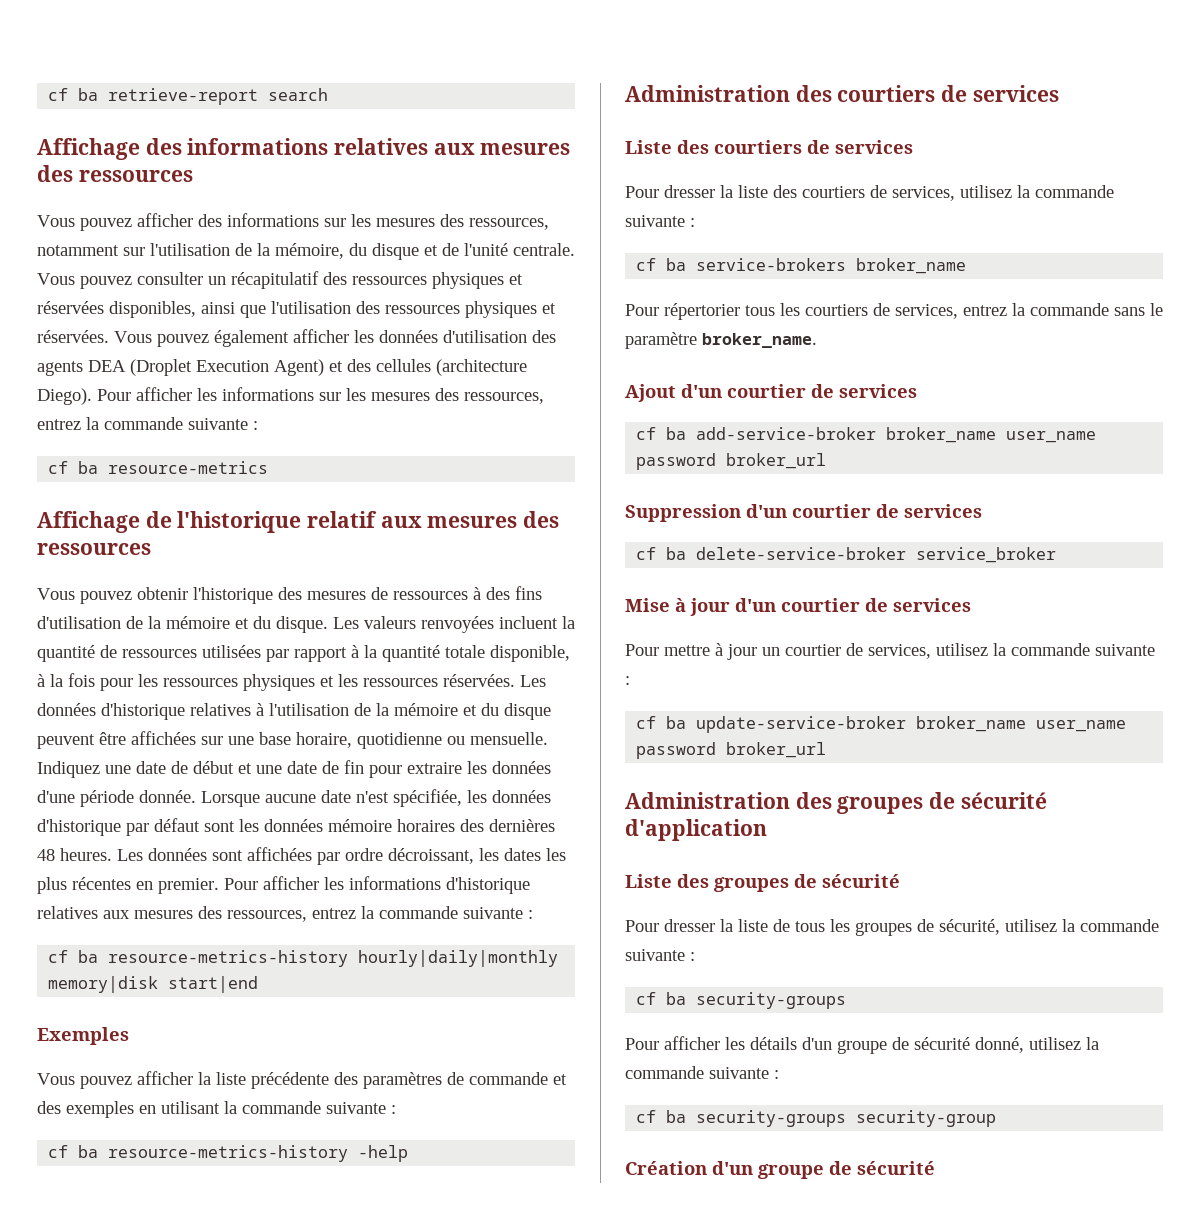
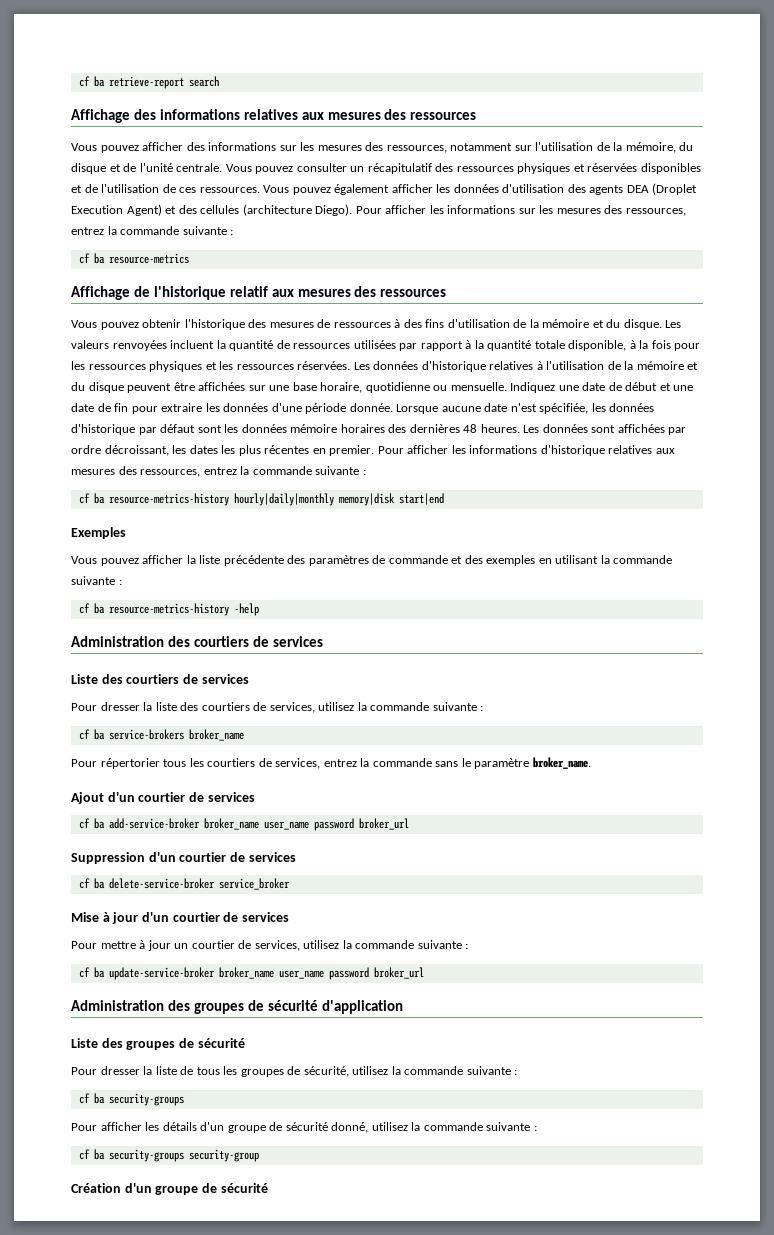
[109,301,556,318] [37,330,109,343] disponibles, ainsi que l'utilisation des ressources physiques et réservées. -> [640,163,701,174] [71,184,260,193] disponibles et de l'utilisation de ces ressources.

